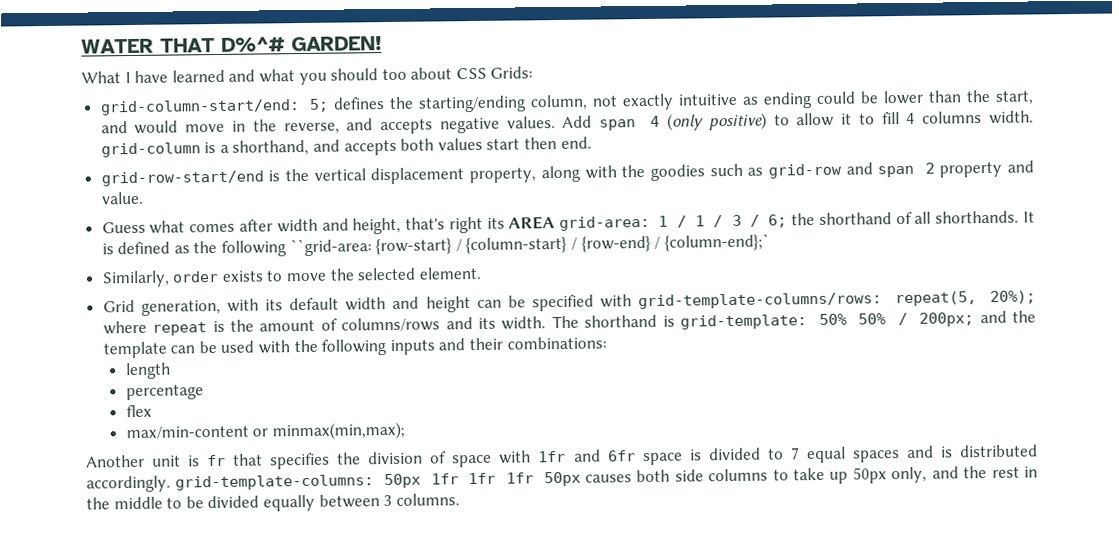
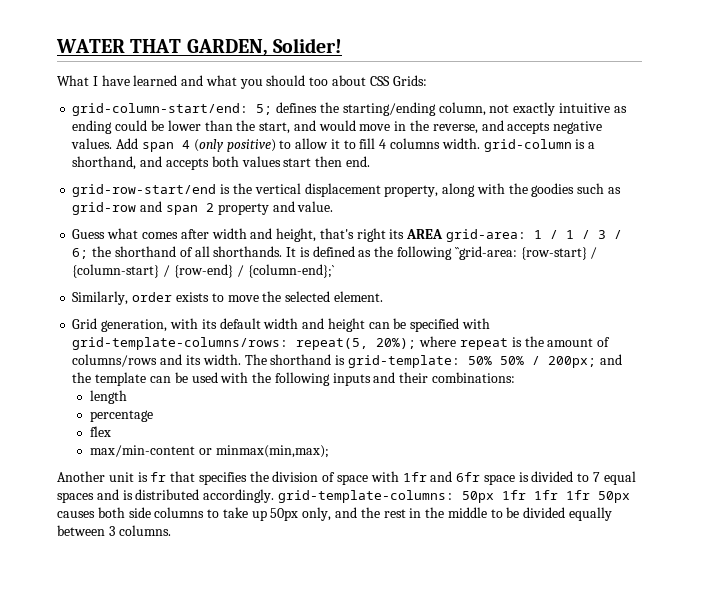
[221,36,382,52] D%^# GARDEN! -> [186,38,342,56] GARDEN, Solider!

